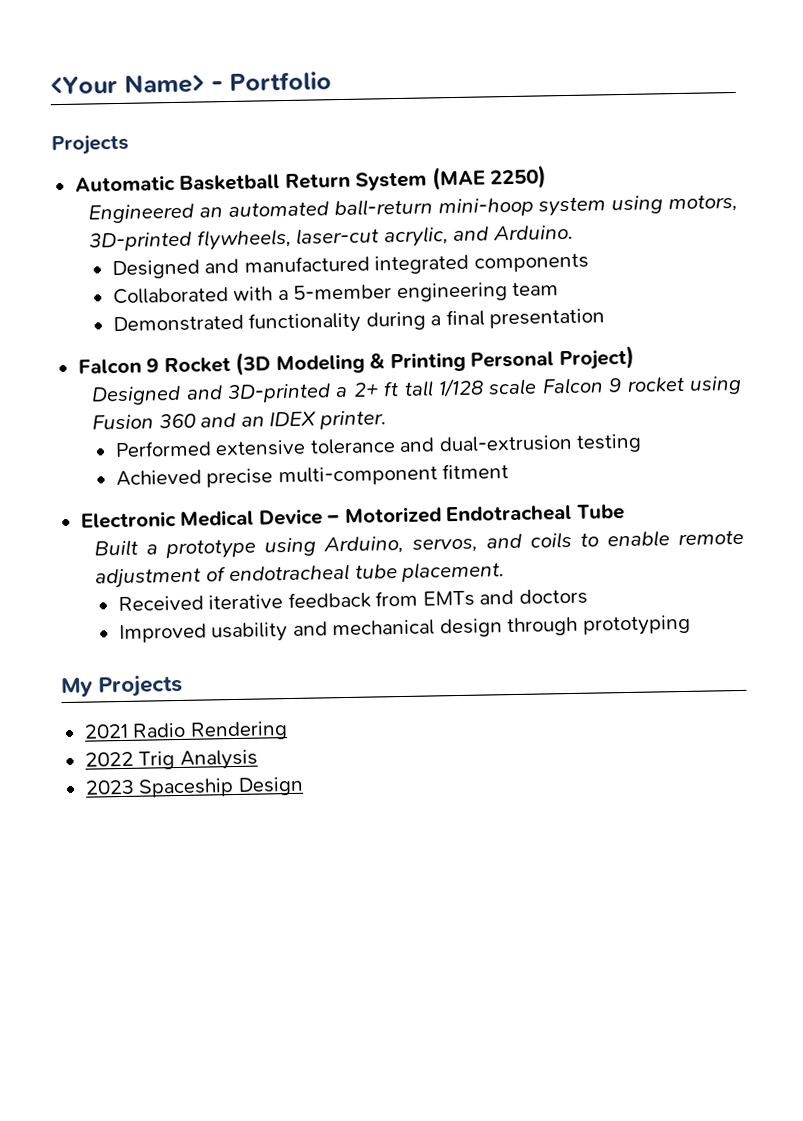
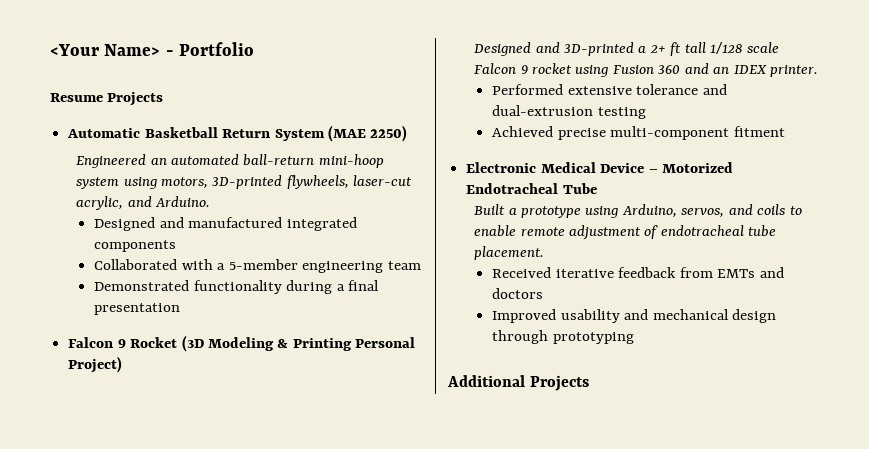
(332, 81) none -> [50,93,103,102] Resume
[61,674,184,698] [83,721,288,741] [84,749,258,770] [84,776,304,798] My Projects // 2021 Radio Rendering // 2022 Trig Analysis // 2023 Spaceship Design -> [447,375,589,391] Additional Projects

